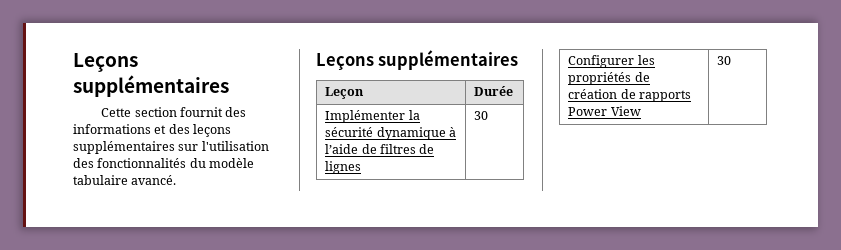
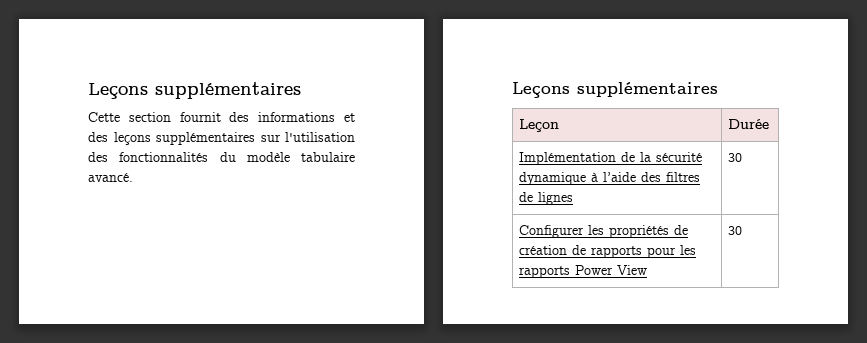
[325,110,406,123] Implémenter -> [519,152,636,165] Implémentation de
[361,144,377,154] de -> [641,172,662,182] des
(691, 96) none -> [647,245,697,258] [519,266,571,278] pour les rapports

